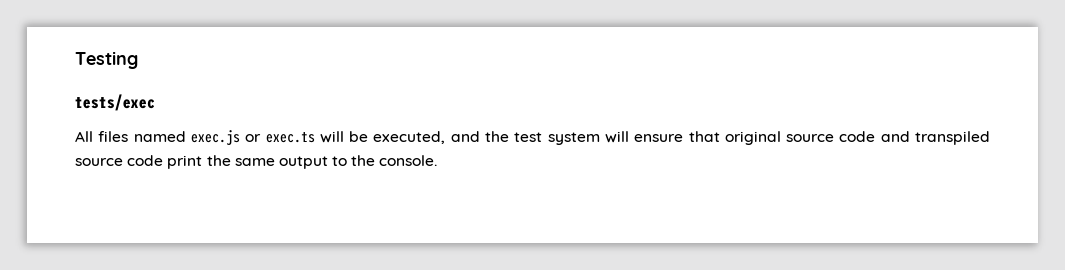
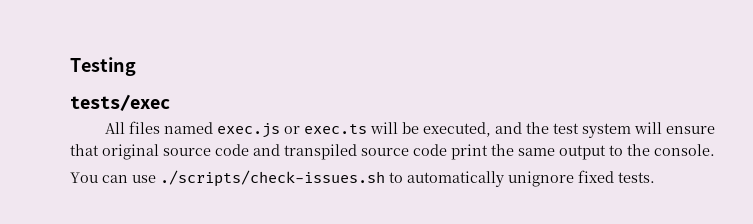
(438, 160) none -> [70,170,655,187] // You can use ./scripts/check-issues.sh to automatically unignore fixed tests.

